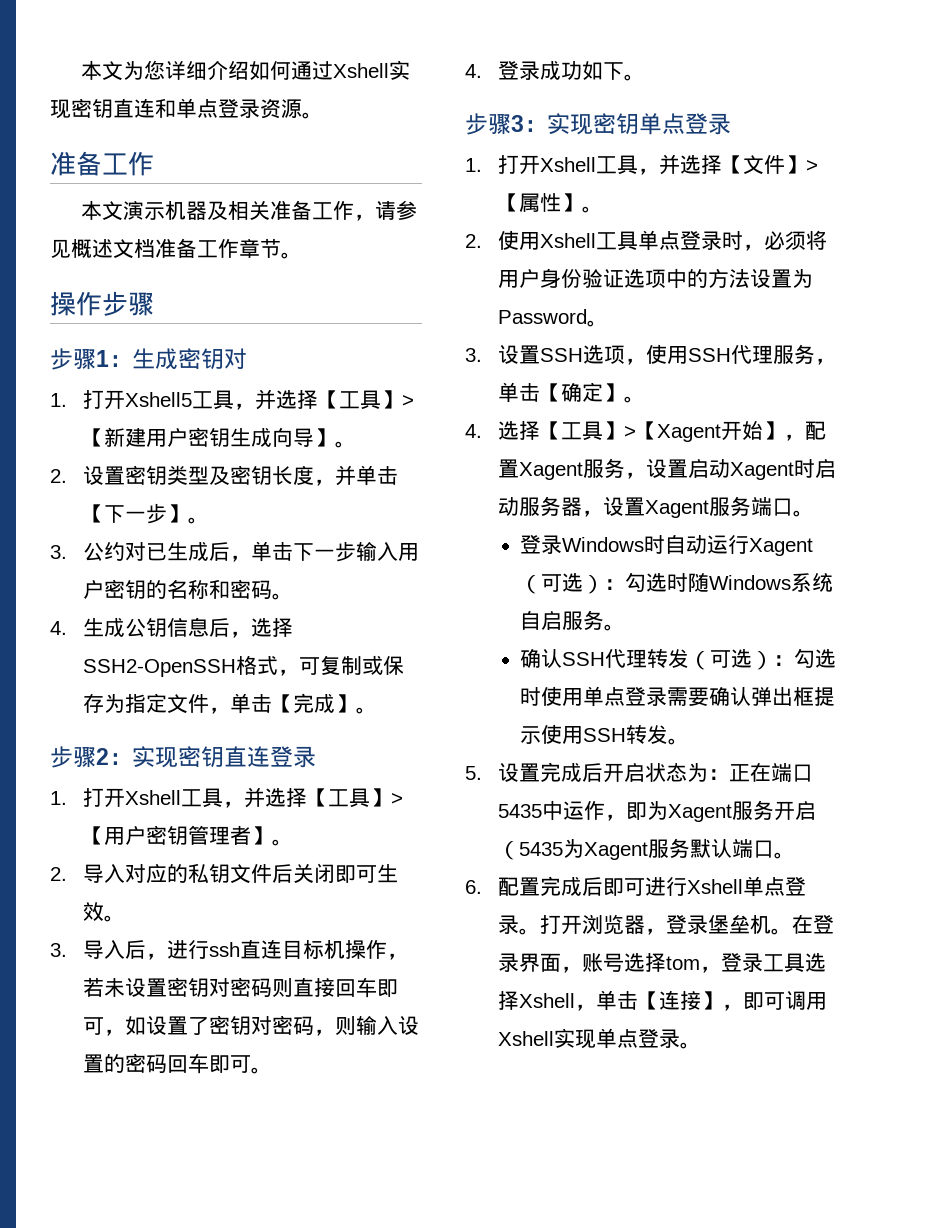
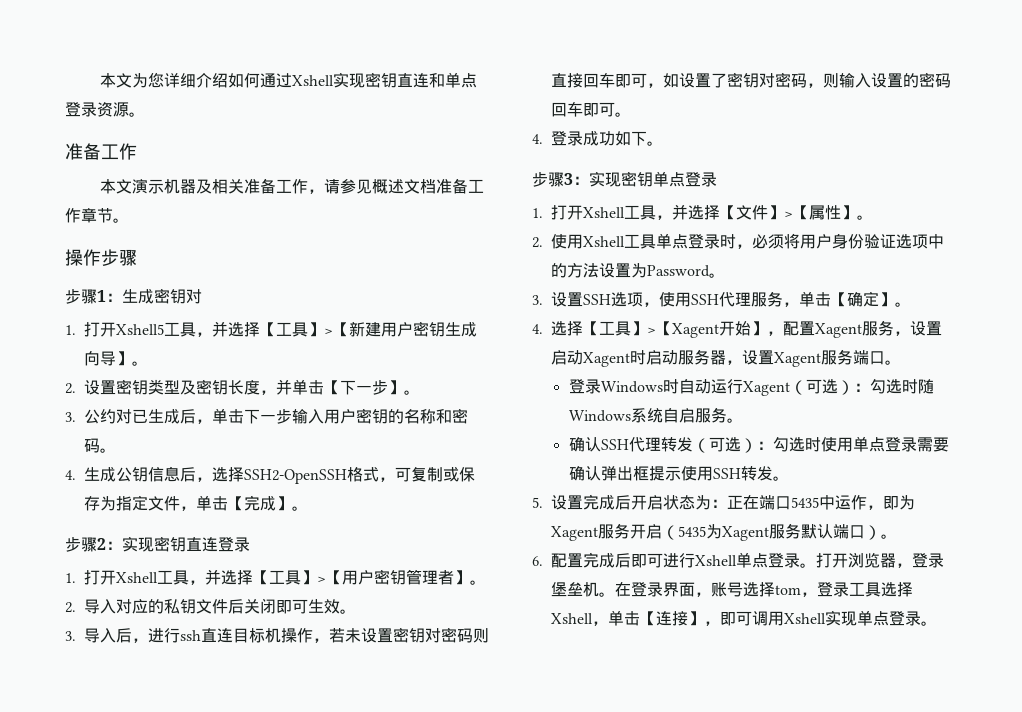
(774, 849) none -> [865,525,882,540] ）

